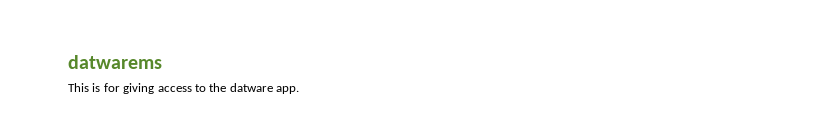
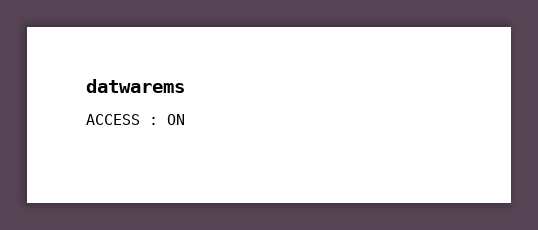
[68,83,299,94] This is for giving access to the datware app. -> [86,114,185,125] ACCESS : ON

